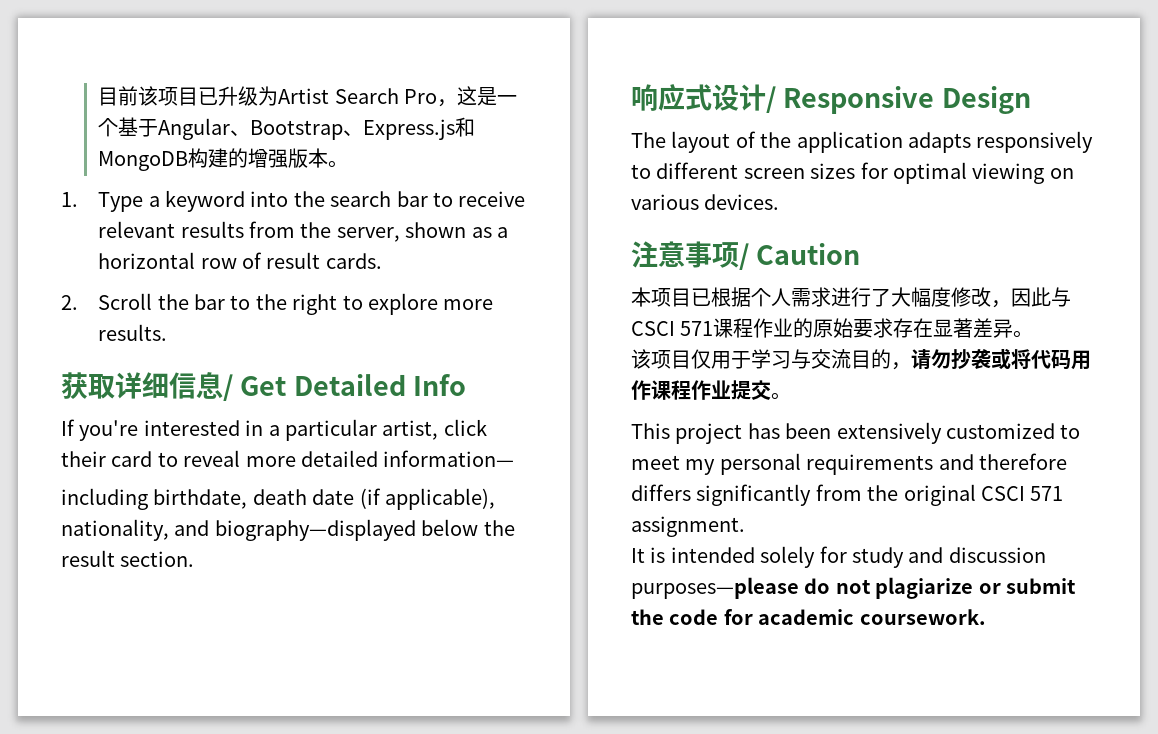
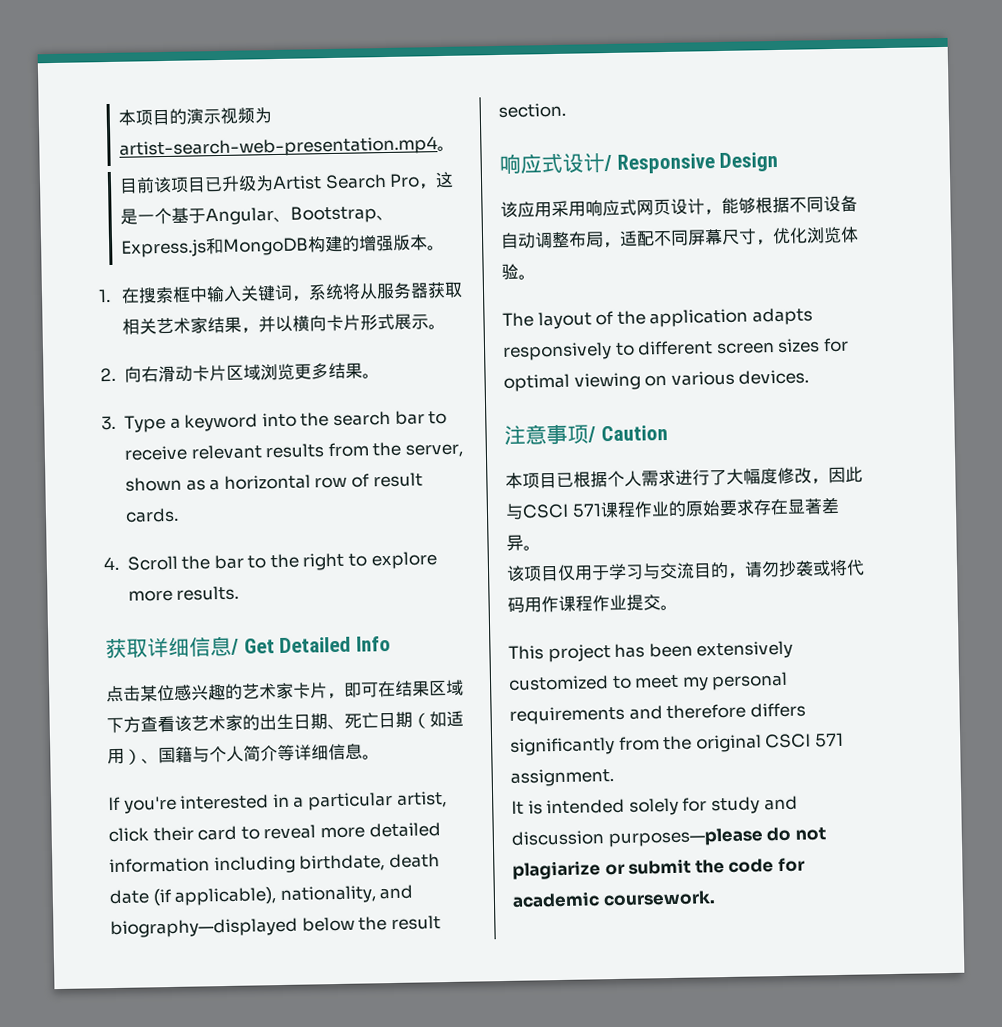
(98, 96) none -> [117,107,272,126] [118,136,455,159] 本项目的演示视频为artist-search-web-presentation.mp4。 //
(78, 199) none -> [120,281,463,304] [121,313,446,335] [100,362,380,383] [101,415,116,431] 在搜索框中输入关键词，系统将从服务器获取相关艺术家结果，并以横向卡片形式展示。 // 2.向右滑动卡片区域浏览更多结果。 // 3.
[61,295,78,310] 2. -> [103,556,119,571] 4.
(466, 385) none -> [106,679,464,703] [106,710,464,734] [107,743,380,765] // 点击某位感兴趣的艺术家卡片，即可在结果区域下方查看该艺术家的出生日期、死亡日期（如适用）、国籍与个人简介等详细信息。
[383,450,515,467] information— // -> [109,857,210,874] information
(1031, 100) none -> [500,195,858,218] [500,226,859,249] [501,263,536,280] // 该应用采用响应式网页设计，能够根据不同设备自动调整布局，适配不同屏幕尺寸，优化浏览体验。

